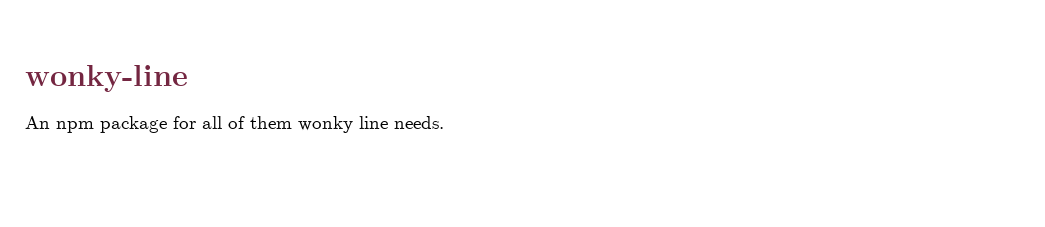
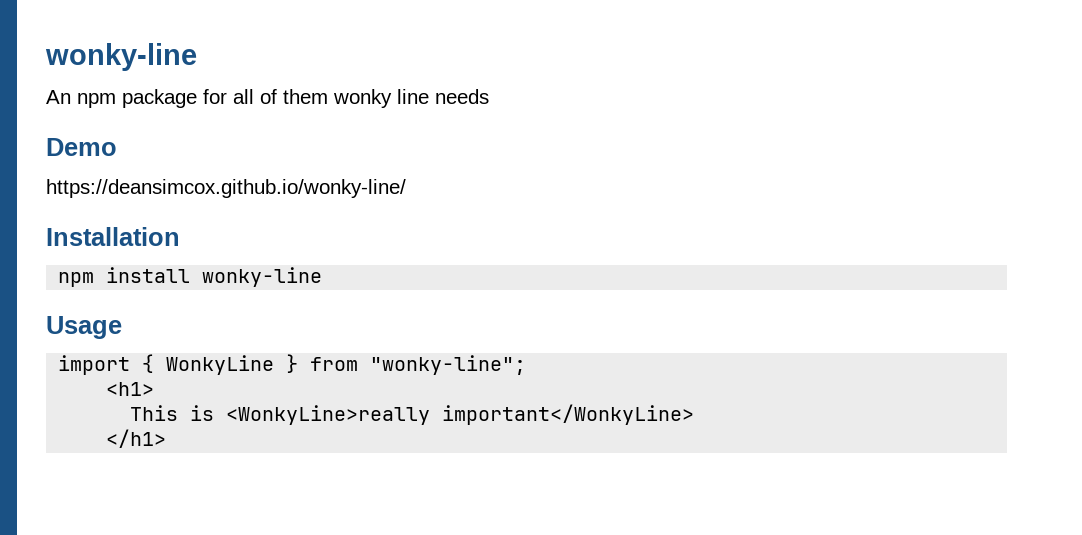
[394,116,444,129] needs. -> [435,89,489,104] [46,138,117,156] [46,179,406,198] [46,227,180,246] [58,267,323,287] [46,316,122,339] [58,354,527,375] [106,382,155,396] [130,404,695,425] [106,429,167,448] needs // Demo // https://deansimcox.github.io/wonky-line/ // Installation // npm install wonky-line // Usage // import { WonkyLine } from "wonky-line"; // <h1> // This is <WonkyLine>really important</WonkyLine> // </h1>

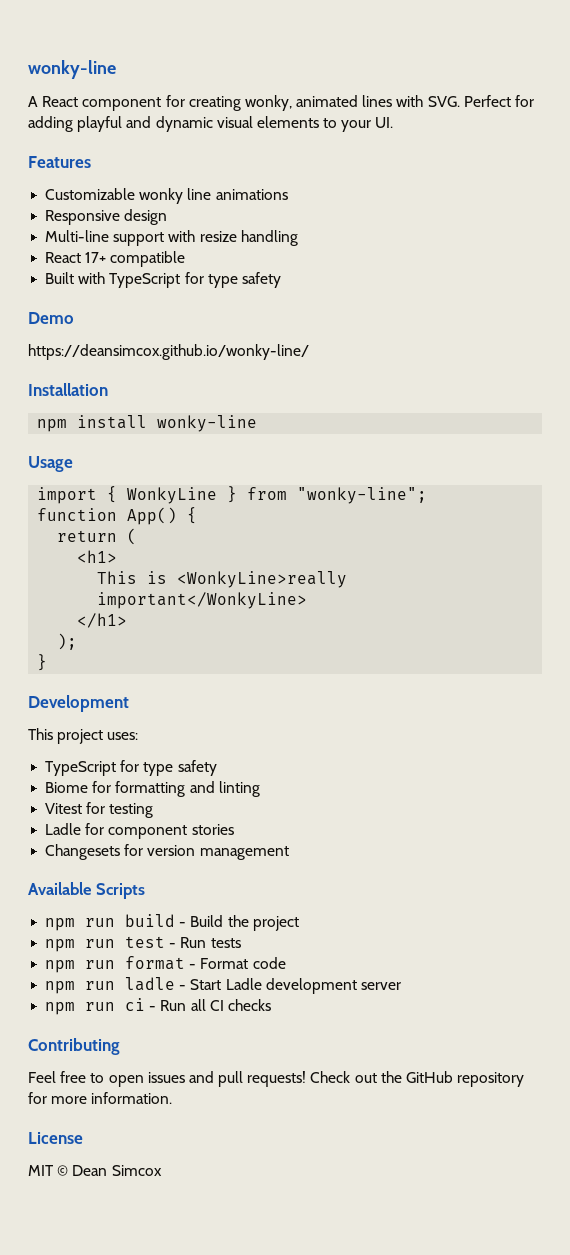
[45,43,197,71] [46,89,489,108] wonky-line // An npm package for all of them wonky line needs -> [28,60,116,79] [28,95,535,111] [28,116,394,132] [28,156,91,168] [45,188,288,204] [45,209,168,225] [45,230,298,246] [45,251,186,267] [45,272,281,288] wonky-line // A React component for creating wonky, animated lines with SVG. Perfect for adding playful and dynamic visual elements to your UI. // Features // Customizable wonky line animations // Responsive design // Multi-line support with resize handling // React 17+ compatible // Built with TypeScript for type safety
(527, 365) none -> [37,507,198,525] [57,528,138,545] // function App() { // return (
(167, 438) none -> [57,633,78,650] [37,654,48,671] [28,695,129,712] [28,728,139,744] [45,760,217,776] [45,781,260,797] [45,802,154,818] [45,823,234,839] [45,844,289,860] [28,882,146,899] [45,914,299,931] [45,936,241,952] [45,956,286,973] [45,977,401,994] [45,998,271,1015] [28,1038,120,1055] [28,1071,525,1087] [28,1092,173,1104] [28,1132,83,1144] [28,1165,162,1176] // ); // } // Development // This project uses: // TypeScript for type safety // Biome for formatting and linting // Vitest for testing // Ladle for component stories // Changesets for version management // Available Scripts // npm run build - Build the project // npm run test - Run tests // npm run format - Format code // npm run ladle - Start Ladle development server // npm run ci - Run all CI checks // Contributing // Feel free to open issues and pull requests! Check out the GitHub repository for more information. // License // MIT © Dean Simcox

